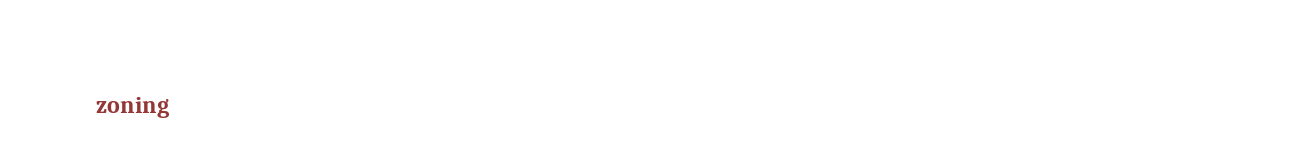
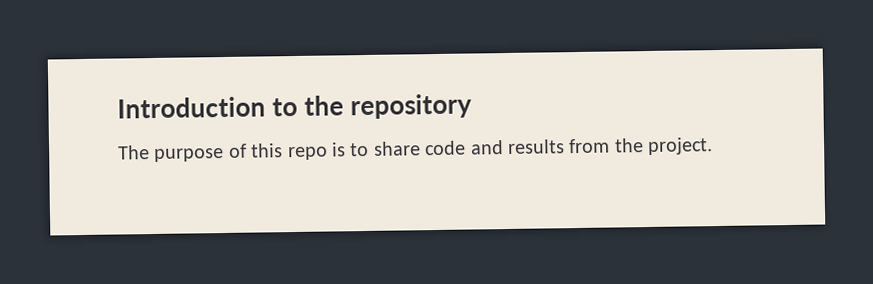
[96,97,169,118] zoning -> [117,93,472,120] [118,137,714,162] Introduction to the repository // The purpose of this repo is to share code and results from the project.

